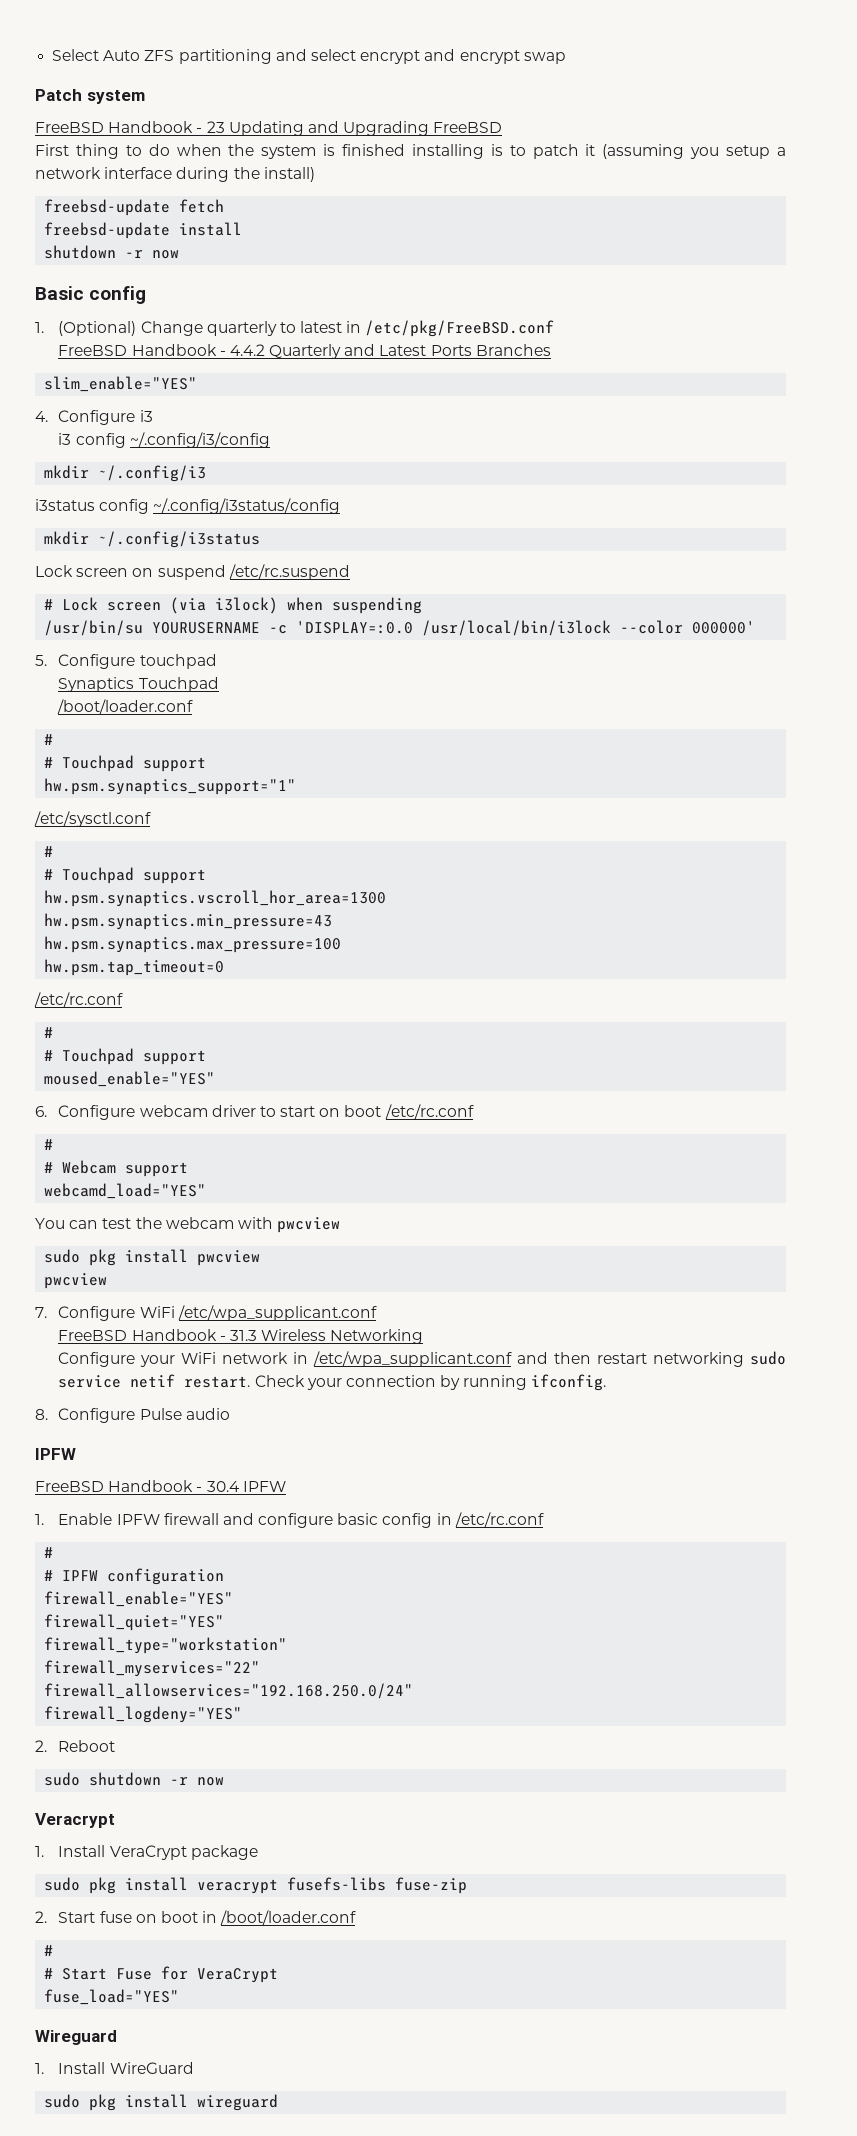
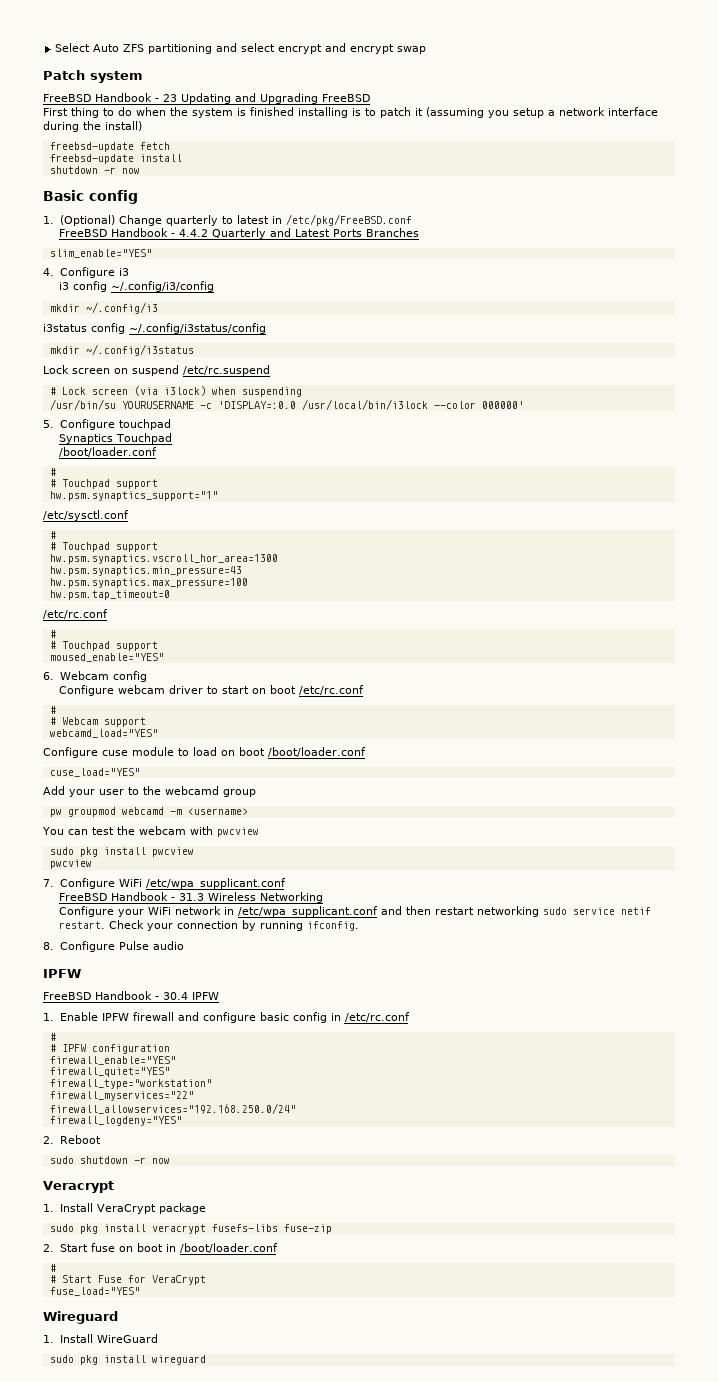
(47, 1111) none -> [59,671,147,682] Webcam config //
(207, 1191) none -> [43,747,366,758] [49,768,140,777] [43,786,256,797] [49,807,248,817] // Configure cuse module to load on boot /boot/loader.conf // cuse_load="YES" // Add your user to the webcamd group // pw groupmod webcamd -m <username>

